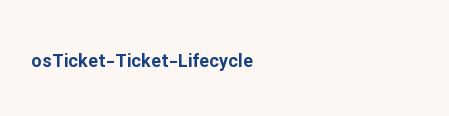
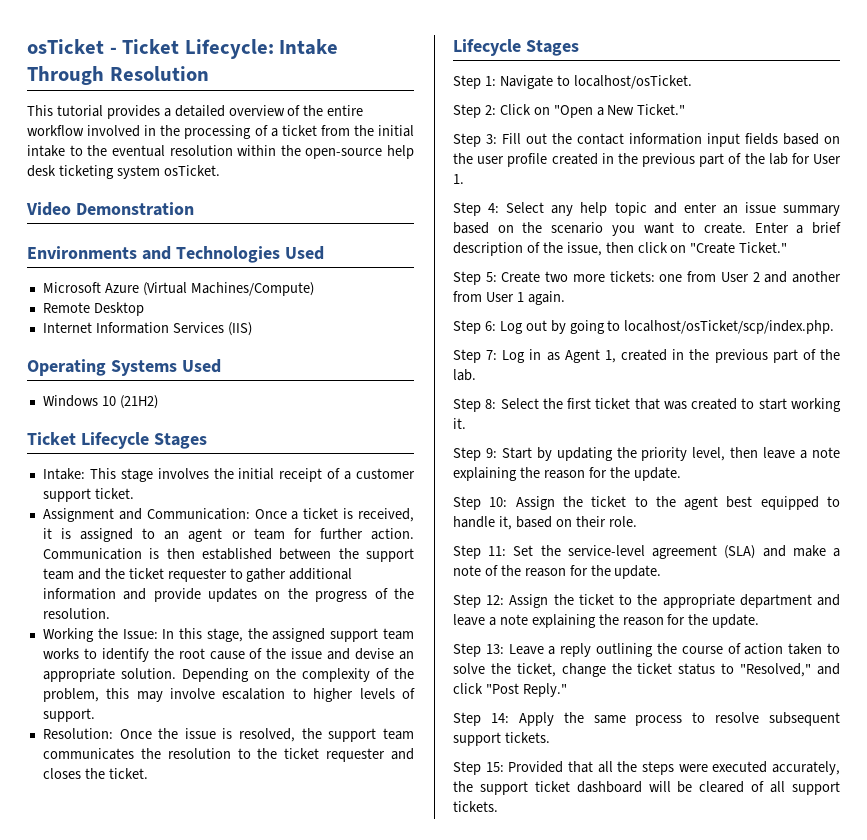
[31,53,253,71] osTicket-Ticket-Lifecycle -> [27,39,339,59] [27,66,209,85] [27,105,364,119] [27,125,414,139] [27,145,414,159] [27,165,220,179] [26,202,194,216] [27,246,324,263] [42,282,314,296] [42,302,144,316] [42,322,252,336] [27,359,221,376] [42,395,158,409] [27,432,207,449] [42,468,415,482] [42,488,134,502] [42,508,414,522] [42,528,415,542] [42,548,414,562] [42,568,353,582] [42,588,415,602] [42,608,110,619] [42,628,414,642] [42,648,415,662] [42,668,415,682] [42,688,416,702] [42,708,95,722] [42,728,415,742] [42,748,414,762] [42,768,148,779] [453,39,579,56] [453,75,692,89] [453,104,686,118] [453,133,840,147] [453,153,841,167] [453,174,464,184] [453,202,841,216] [453,222,841,236] [453,242,788,256] [453,271,842,285] [453,291,565,305] [453,320,835,334] [453,349,840,363] [453,369,476,381] [453,398,841,412] [453,418,466,429] [453,447,841,461] [453,467,681,481] [453,496,840,510] [453,516,637,530] [453,545,840,559] [453,565,662,579] [453,594,840,608] [453,614,760,628] [453,643,840,657] [453,663,840,677] [453,683,567,697] [453,712,840,726] [453,732,550,746] [453,761,840,775] [453,781,840,795] [453,801,498,812] osTicket - Ticket Lifecycle: Intake Through Resolution // This tutorial provides a detailed overview of the entire workflow involved in the processing of a ticket from the initial intake to the eventual resolution within the open-source help desk ticketing system osTicket. // Video Demonstration // Environments and Technologies Used // Microsoft Azure (Virtual Machines/Compute) // Remote Desktop // Internet Information Services (IIS) // Operating Systems Used // Windows 10 (21H2) // Ticket Lifecycle Stages // Intake: This stage involves the initial receipt of a customer support ticket. // Assignment and Communication: Once a ticket is received, it is assigned to an agent or team for further action. Communication is then established between the support team and the ticket requester to gather additional information and provide updates on the progress of the resolution. // Working the Issue: In this stage, the assigned support team works to identify the root cause of the issue and devise an appropriate solution. Depending on the complexity of the problem, this may involve escalation to higher levels of support. // Resolution: Once the issue is resolved, the support team communicates the resolution to the ticket requester and closes the ticket. // Lifecycle Stages // Step 1: Navigate to localhost/osTicket. // Step 2: Click on "Open a New Ticket." // Step 3: Fill out the contact information input fields based on the user profile created in the previous part of the lab for User 1. // Step 4: Select any help topic and enter an issue summary based on the scenario you want to create. Enter a brief description of the issue, then click on "Create Ticket." // Step 5: Create two more tickets: one from User 2 and another from User 1 again. // Step 6: Log out by going to localhost/osTicket/scp/index.php. // Step 7: Log in as Agent 1, created in the previous part of the lab. // Step 8: Select the first ticket that was created to start working it. // Step 9: Start by updating the priority level, then leave a note explaining the reason for the update. // Step 10: Assign the ticket to the agent best equipped to handle it, based on their role. // Step 11: Set the service-level agreement (SLA) and make a note of the reason for the update. // Step 12: Assign the ticket to the appropriate department and leave a note explaining the reason for the update. // Step 13: Leave a reply outlining the course of action taken to solve the ticket, change the ticket status to "Resolved," and click "Post Reply." // Step 14: Apply the same process to resolve subsequent support tickets. // Step 15: Provided that all the steps were executed accurately, the support ticket dashboard will be cleared of all support tickets.

